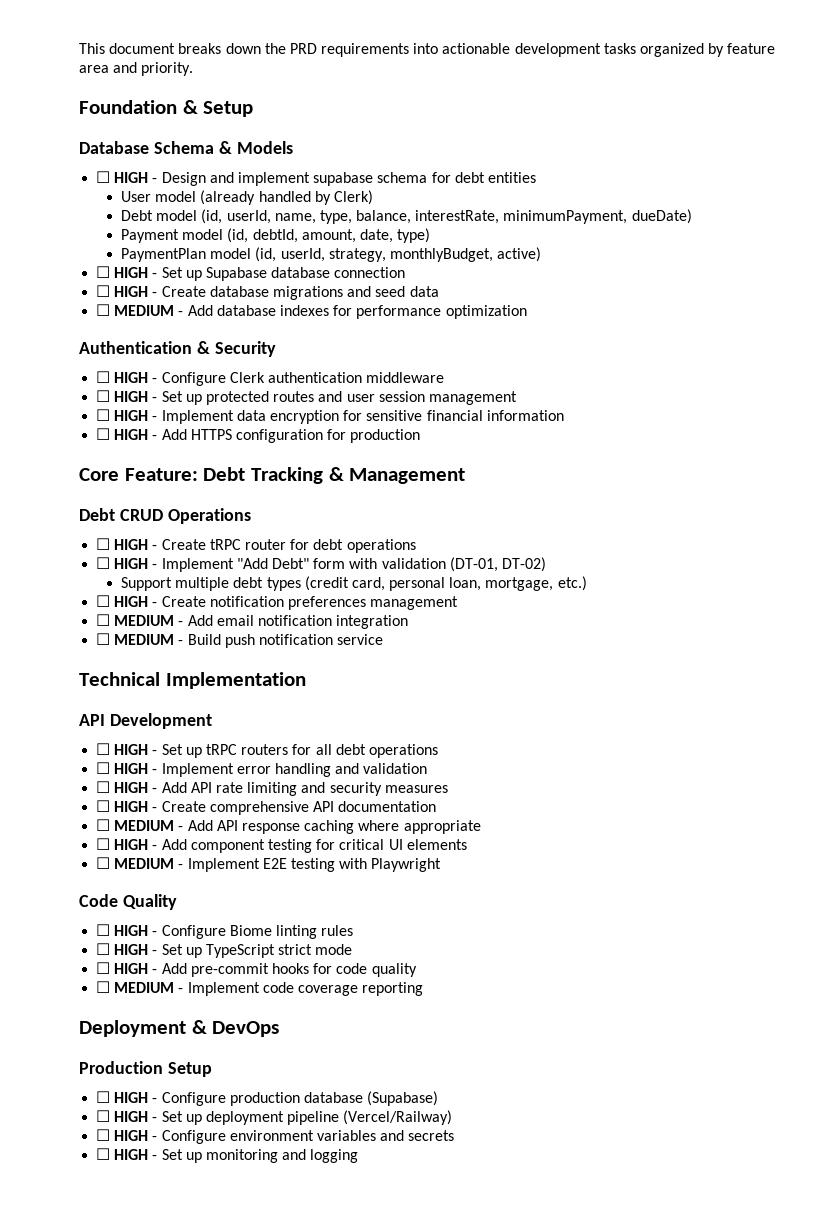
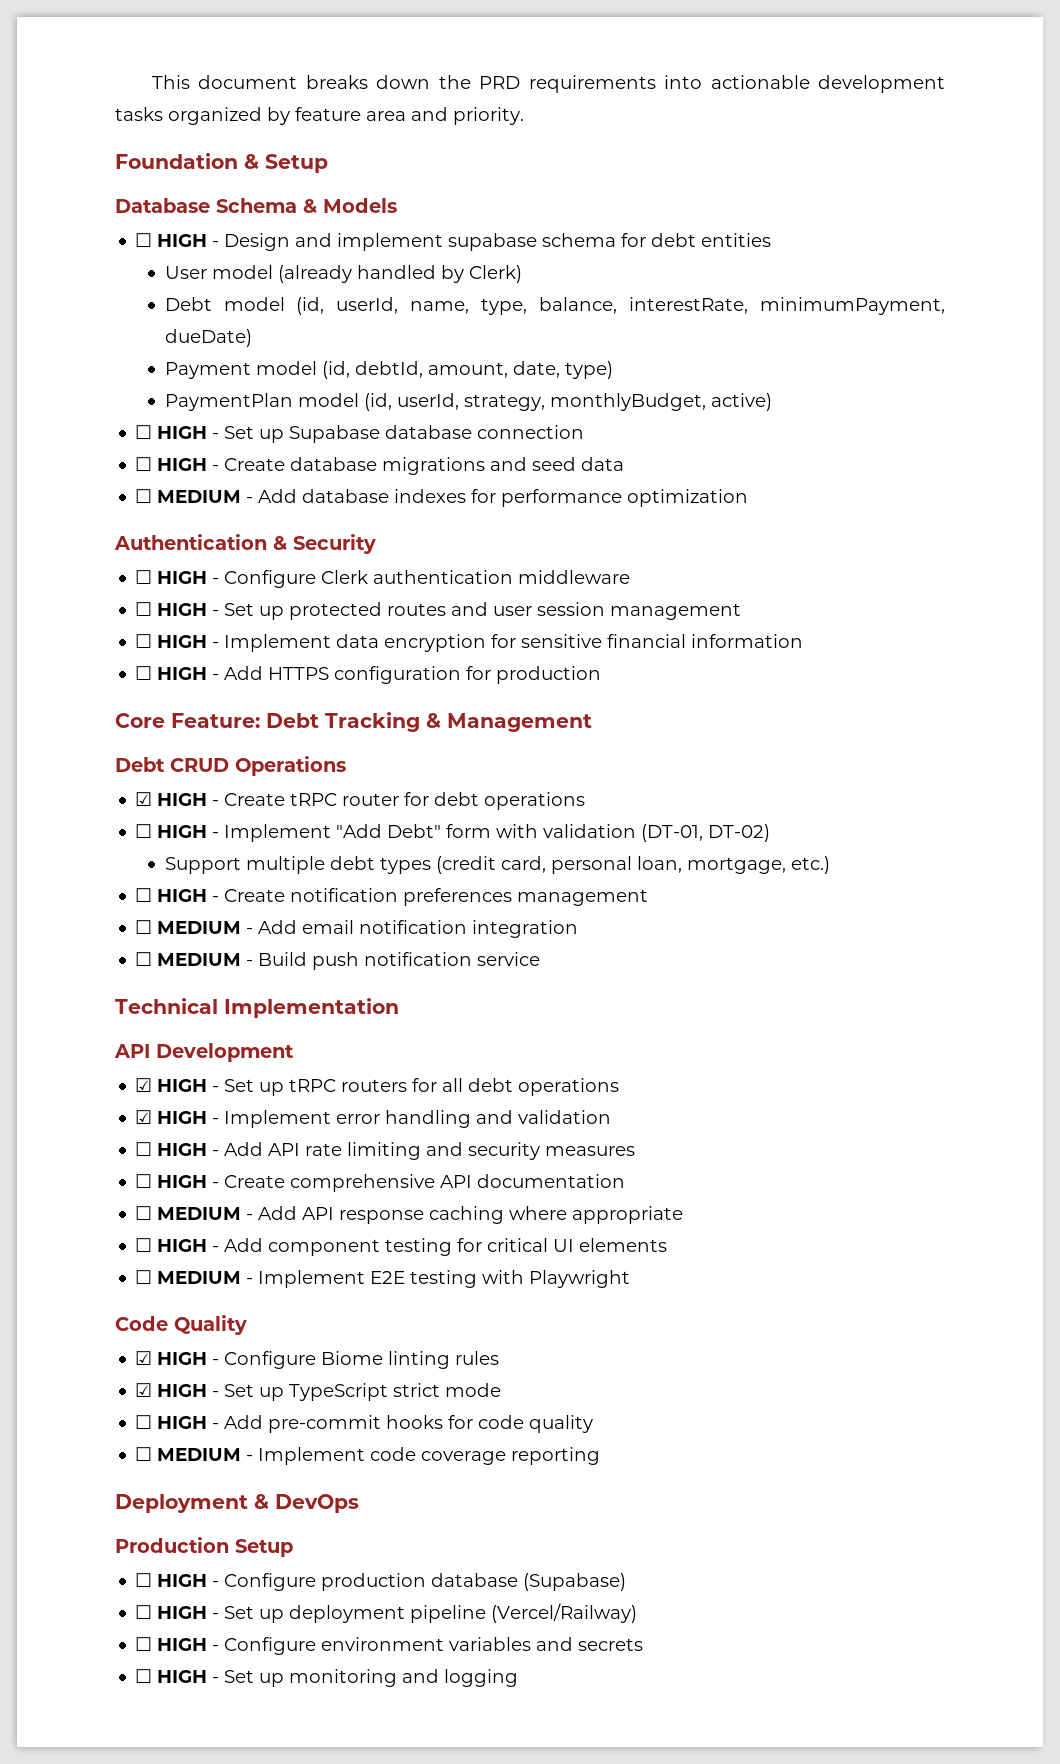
[96,538,111,550] ☐ -> [135,792,153,806] ☑
[96,743,111,755] ☐ -> [135,1078,153,1092] ☑
[96,762,111,774] ☐ -> [135,1110,153,1124] ☑
[96,924,111,936] ☐ -> [135,1351,153,1365] ☑
[96,943,111,955] ☐ -> [135,1383,153,1397] ☑

